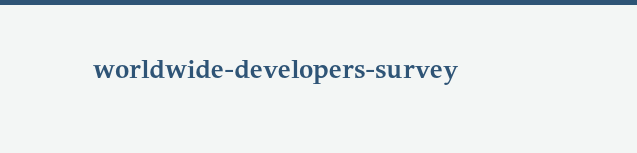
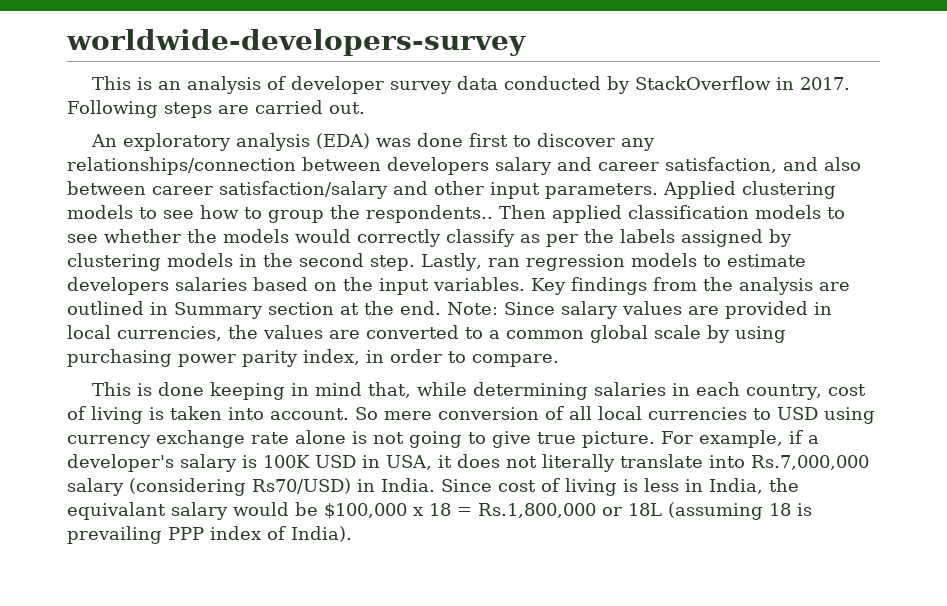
(459, 72) none -> [91,76,850,94] [67,100,365,118] [90,133,655,151] [67,157,861,175] [67,181,836,199] [67,205,845,223] [67,229,792,247] [67,253,806,271] [67,277,850,295] [67,301,832,319] [67,325,786,343] [67,349,559,367] [91,382,867,400] [67,406,875,424] [67,430,819,448] [67,454,869,472] [67,478,799,496] [67,502,812,520] [67,526,352,544] // This is an analysis of developer survey data conducted by StackOverflow in 2017. Following steps are carried out. // An exploratory analysis (EDA) was done first to discover any relationships/connection between developers salary and career satisfaction, and also between career satisfaction/salary and other input parameters. Applied clustering models to see how to group the respondents.. Then applied classification models to see whether the models would correctly classify as per the labels assigned by clustering models in the second step. Lastly, ran regression models to estimate developers salaries based on the input variables. Key findings from the analysis are outlined in Summary section at the end. Note: Since salary values are provided in local currencies, the values are converted to a common global scale by using purchasing power parity index, in order to compare. // This is done keeping in mind that, while determining salaries in each country, cost of living is taken into account. So mere conversion of all local currencies to USD using currency exchange rate alone is not going to give true picture. For example, if a developer's salary is 100K USD in USA, it does not literally translate into Rs.7,000,000 salary (considering Rs70/USD) in India. Since cost of living is less in India, the equivalant salary would be $100,000 x 18 = Rs.1,800,000 or 18L (assuming 18 is prevailing PPP index of India).

